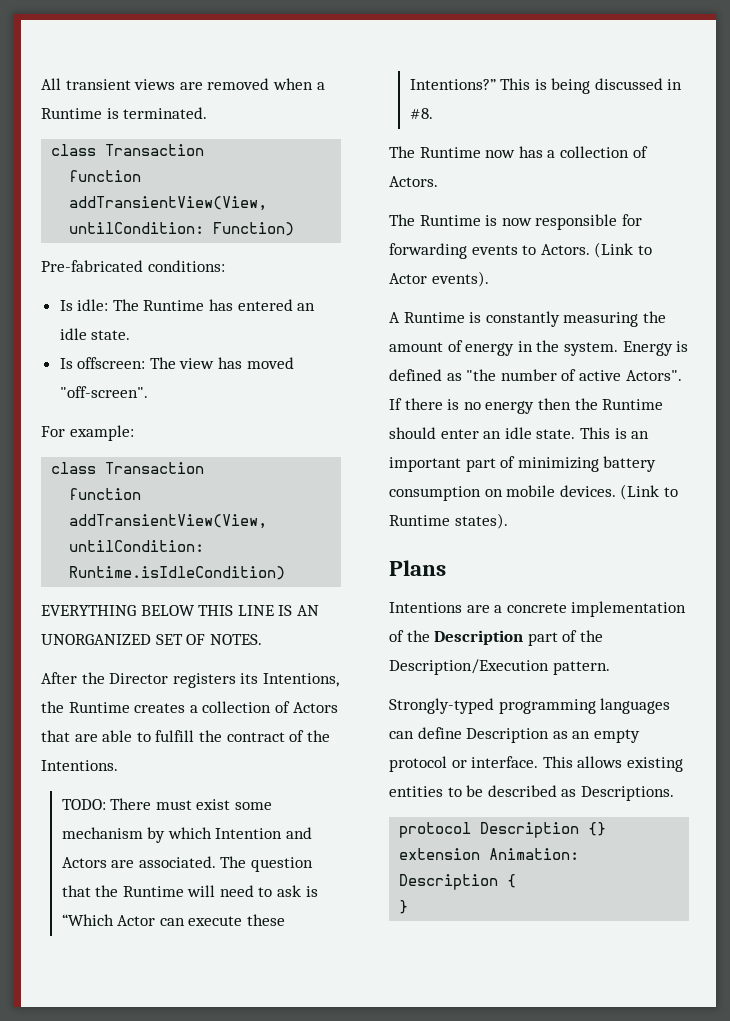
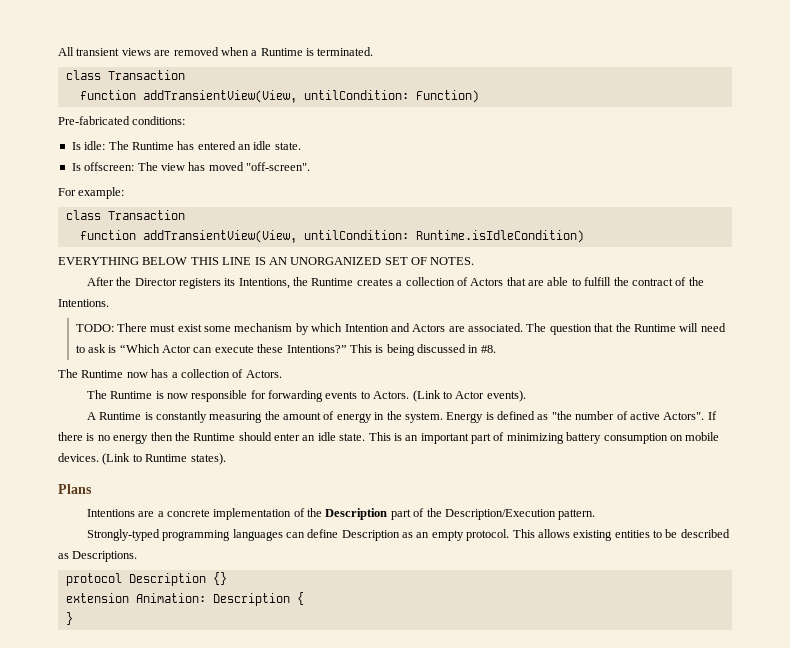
[389,756,539,772] protocol or interface. -> [466,529,510,541] protocol.

